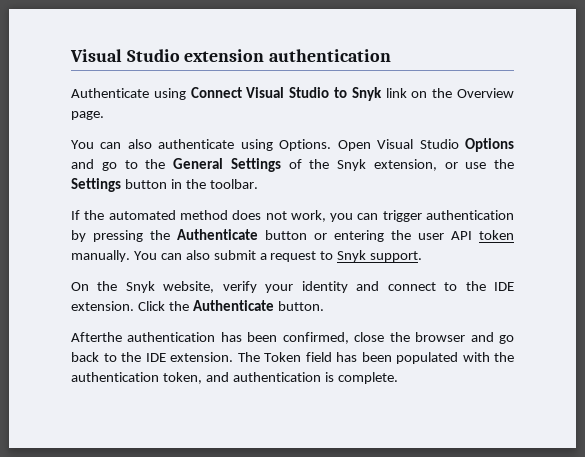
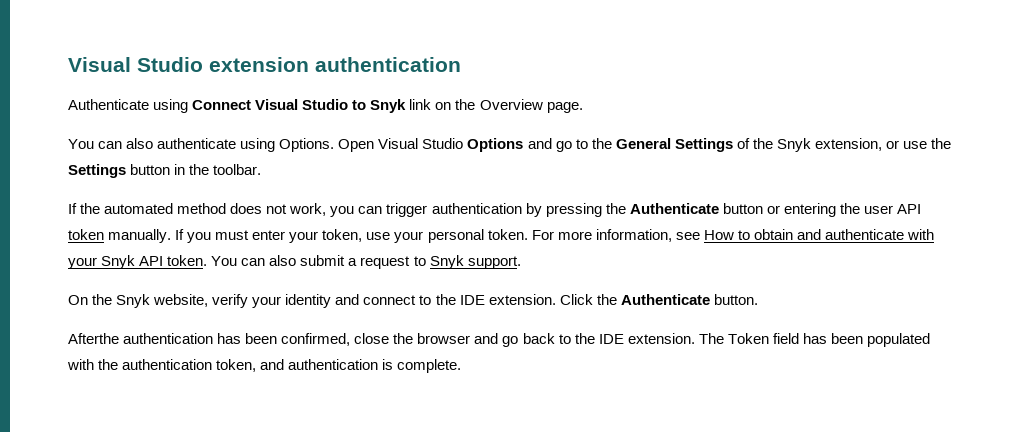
(130, 256) none -> [175,229,935,243] [68,255,208,269] If you must enter your token, use your personal token. For more information, see How to obtain and authenticate with your Snyk API token.

